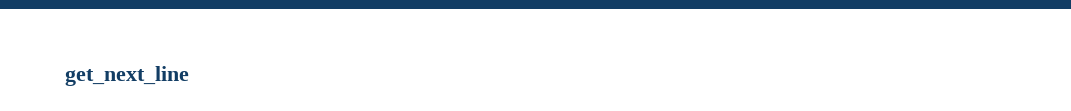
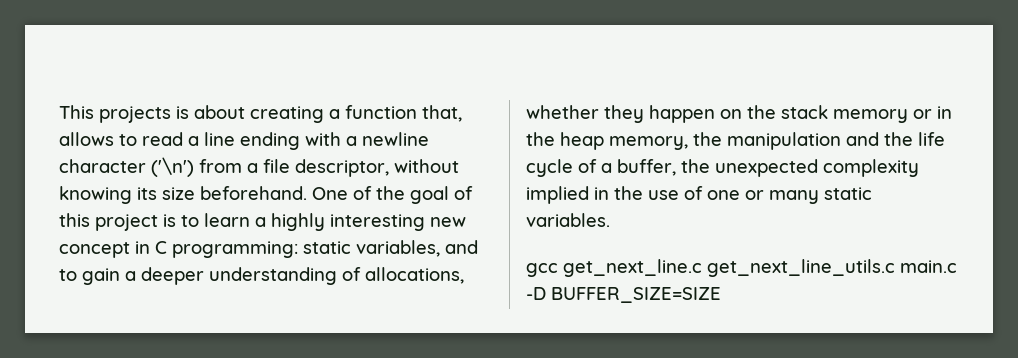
[65,66,189,86] get_next_line -> [59,105,462,123] [59,132,429,150] [59,157,459,177] [59,186,473,204] [59,213,466,231] [59,240,478,258] [59,267,464,285] [526,105,952,123] [526,132,945,150] [526,159,919,177] [526,186,872,204] [526,213,610,227] [526,259,957,277] [526,287,721,303] This projects is about creating a function that, allows to read a line ending with a newline character ('\n') from a file descriptor, without knowing its size beforehand. One of the goal of this project is to learn a highly interesting new concept in C programming: static variables, and to gain a deeper understanding of allocations, whether they happen on the stack memory or in the heap memory, the manipulation and the life cycle of a buffer, the unexpected complexity implied in the use of one or many static variables. // gcc get_next_line.c get_next_line_utils.c main.c -D BUFFER_SIZE=SIZE

